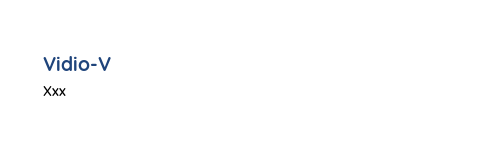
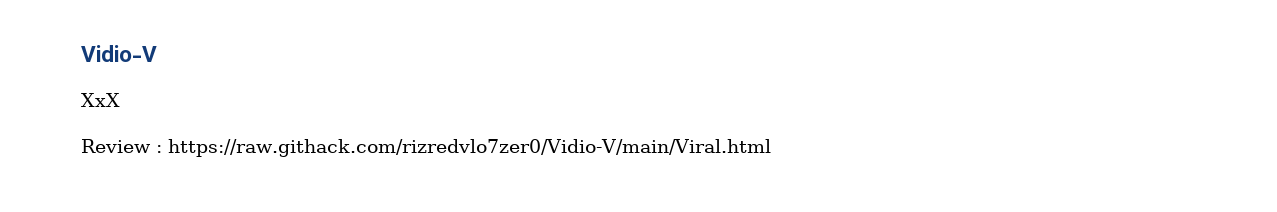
[43,86,66,96] Xxx -> [81,93,120,107] [81,139,771,157] XxX // Review : https://raw.githack.com/rizredvlo7zer0/Vidio-V/main/Viral.html

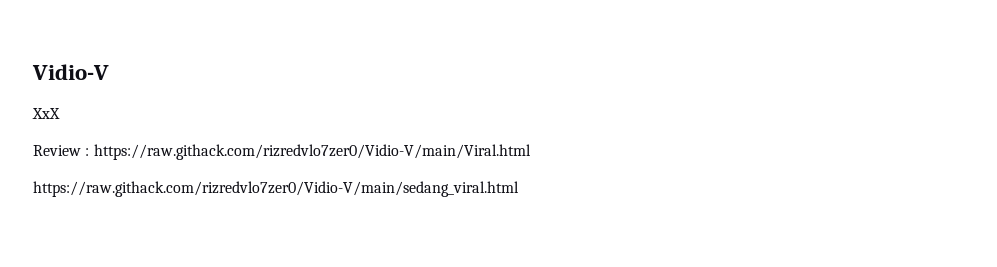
(771, 148) none -> [33,181,519,197] // https://raw.githack.com/rizredvlo7zer0/Vidio-V/main/sedang_viral.html

